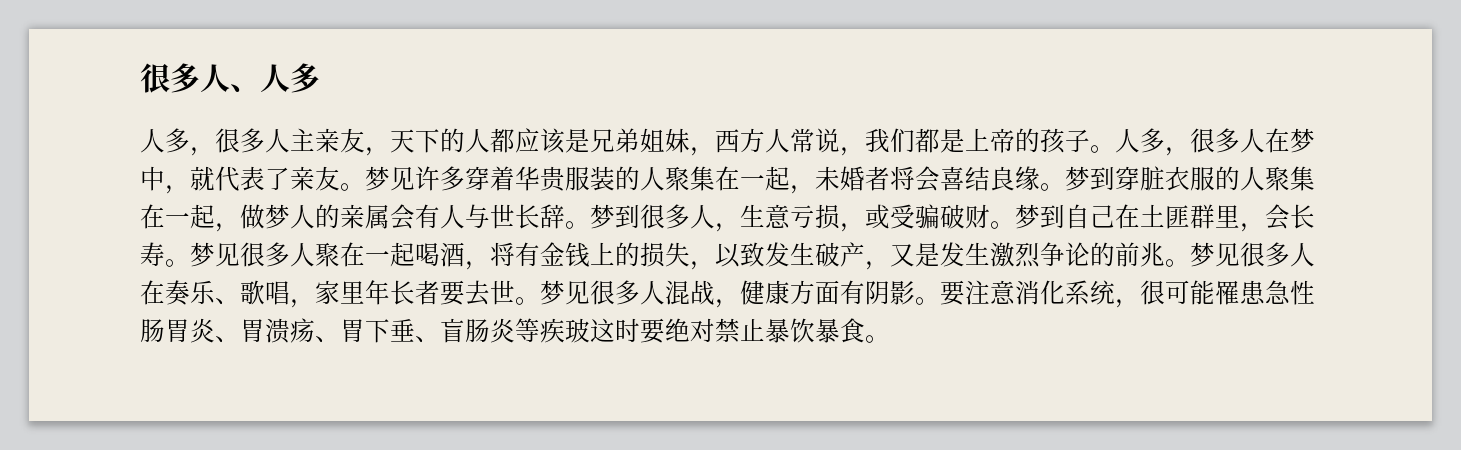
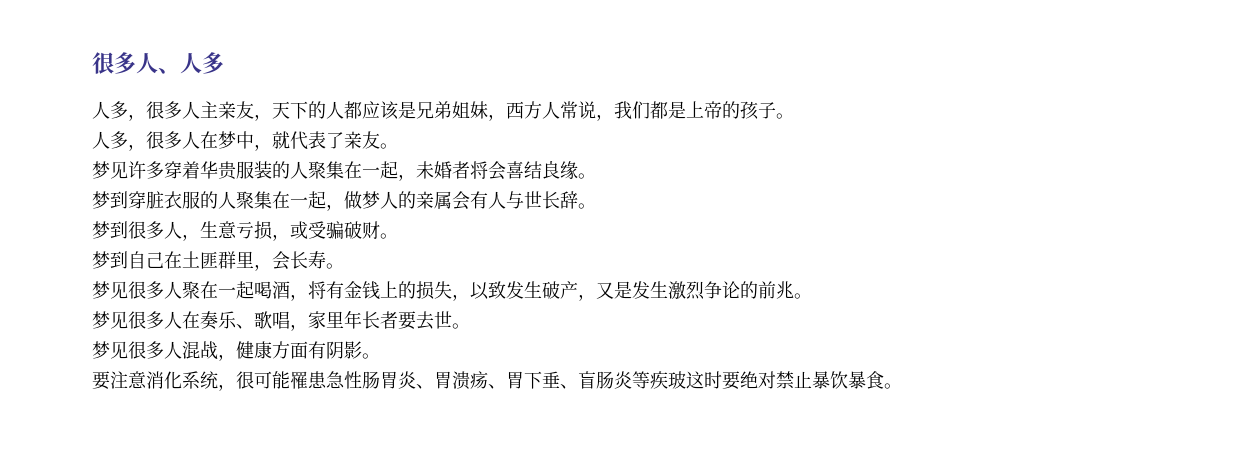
(1115, 149) none -> (794, 116) //
(365, 187) none -> (398, 146) //
(1065, 187) none -> (596, 176) //
(590, 225) none -> (596, 206) //
(1015, 225) none -> (398, 236) //
(190, 263) none -> (344, 266) //
(1190, 263) none -> (812, 296) //
(540, 301) none -> (470, 326) //
(940, 301) none -> (380, 356) //

